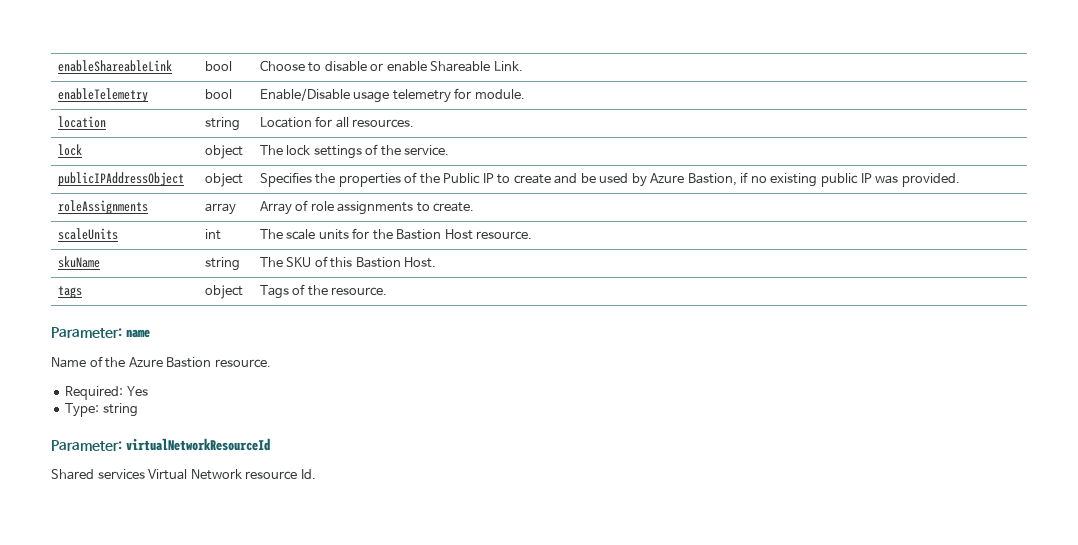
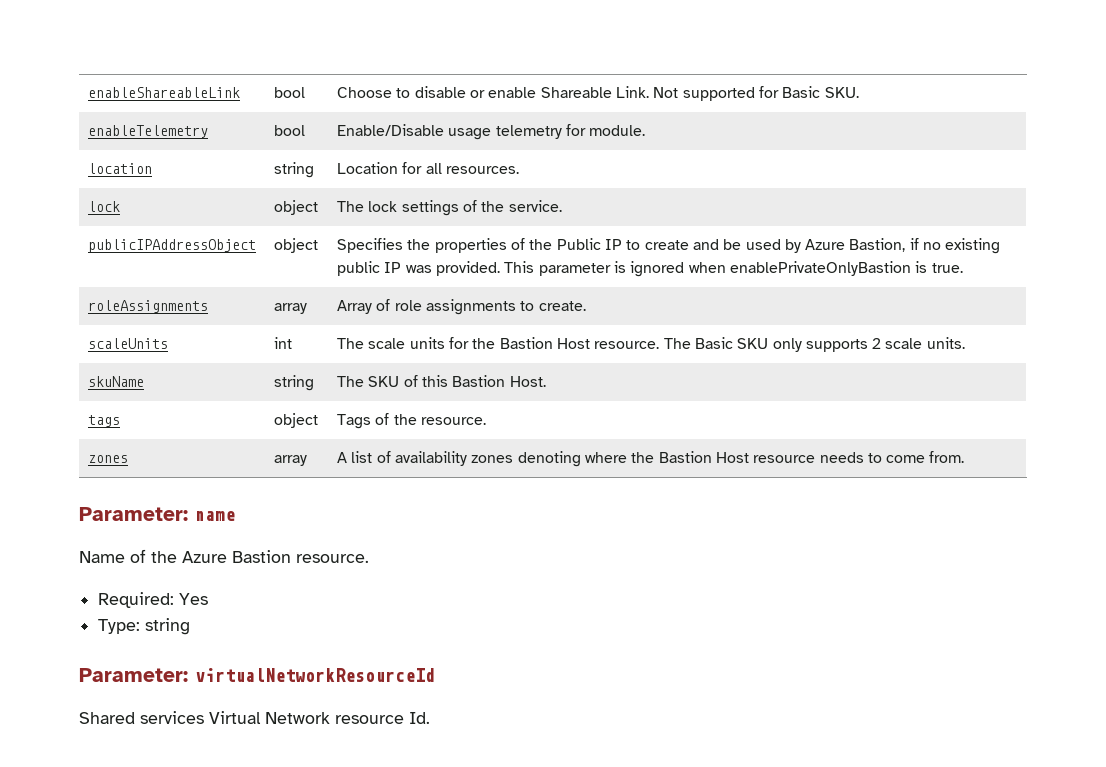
(523, 66) none -> [653,86,859,101] Not supported for Basic SKU.
(960, 180) none -> [504,261,963,277] This parameter is ignored when enablePrivateOnlyBastion is true.
(533, 235) none -> [663,337,965,352] The Basic SKU only supports 2 scale units.
(388, 291) none -> [87,455,128,463] [273,455,307,466] [336,451,965,467] // zones | array | A list of availability zones denoting where the Bastion Host resource needs to come from.

